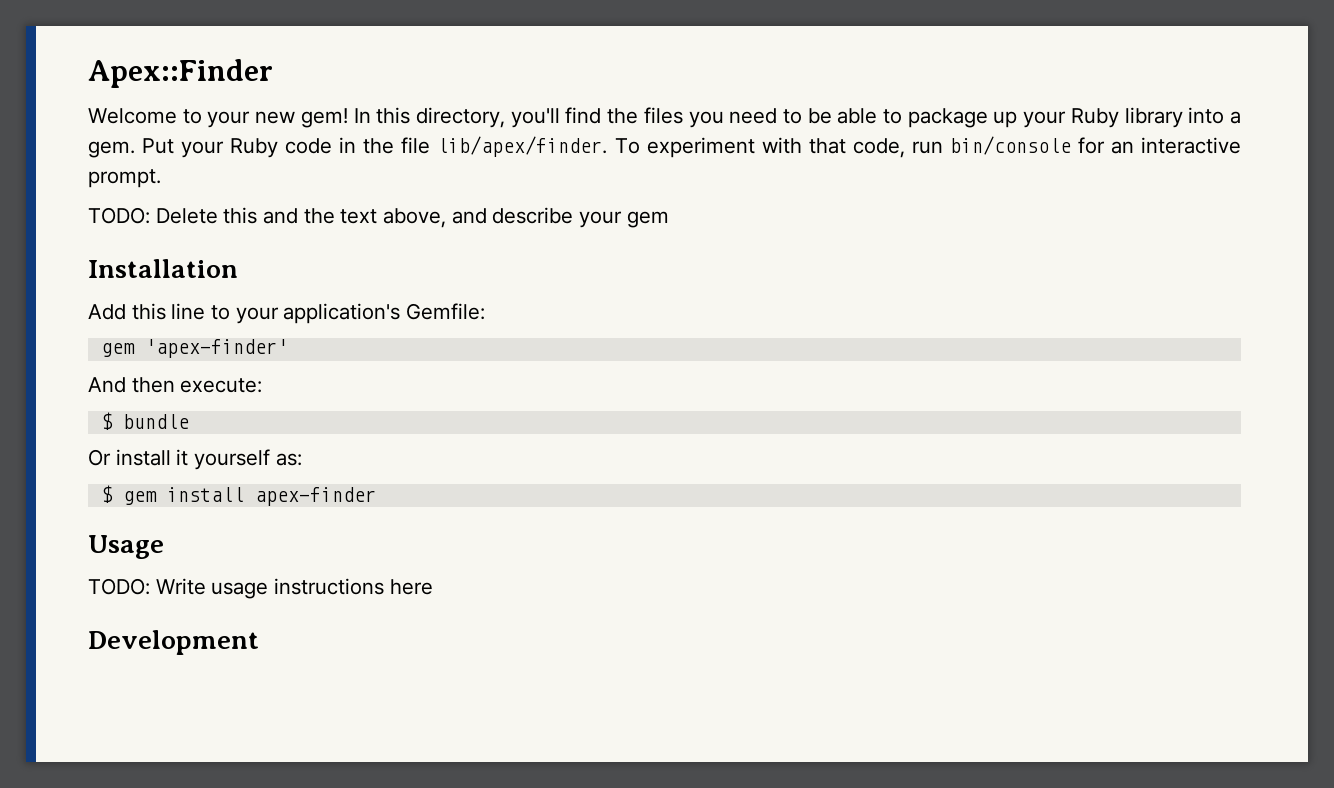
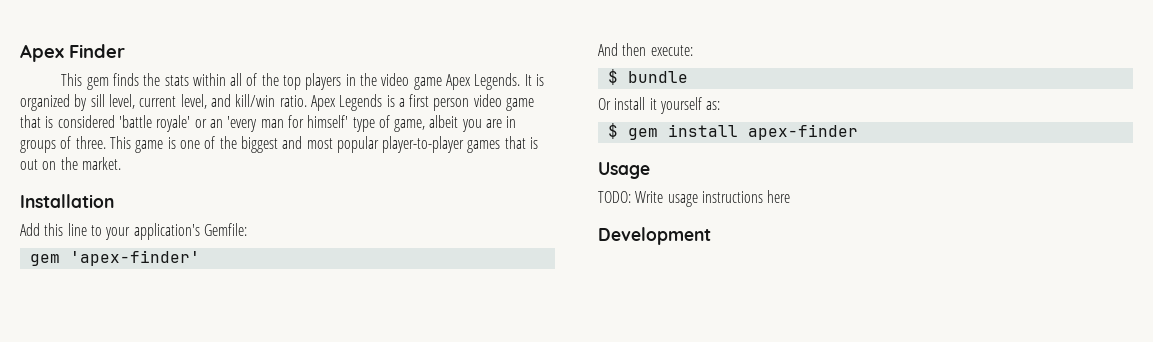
[88,59,273,88] [88,107,1242,128] [88,136,1241,158] [88,169,161,188] [88,207,669,228] Apex::Finder // Welcome to your new gem! In this directory, you'll find the files you need to be able to package up your Ruby library into a gem. Put your Ruby code in the file lib/apex/finder. To experiment with that code, run bin/console for an interactive prompt. // TODO: Delete this and the text above, and describe your gem -> [20,44,125,62] [61,73,544,90] [20,94,535,111] [20,115,517,132] [20,136,539,153] [20,157,121,170] Apex Finder // This gem finds the stats within all of the top players in the video game Apex Legends. It is organized by sill level, current level, and kill/win ratio. Apex Legends is a first person video game that is considered 'battle royale' or an 'every man for himself' type of game, albeit you are in groups of three. This game is one of the biggest and most popular player-to-player games that is out on the market.

